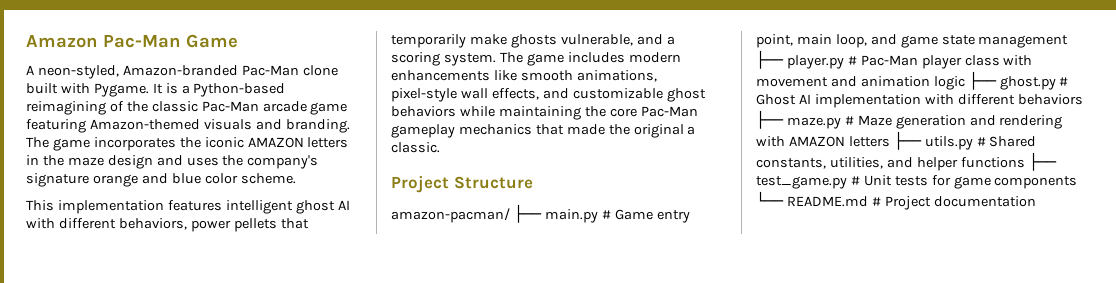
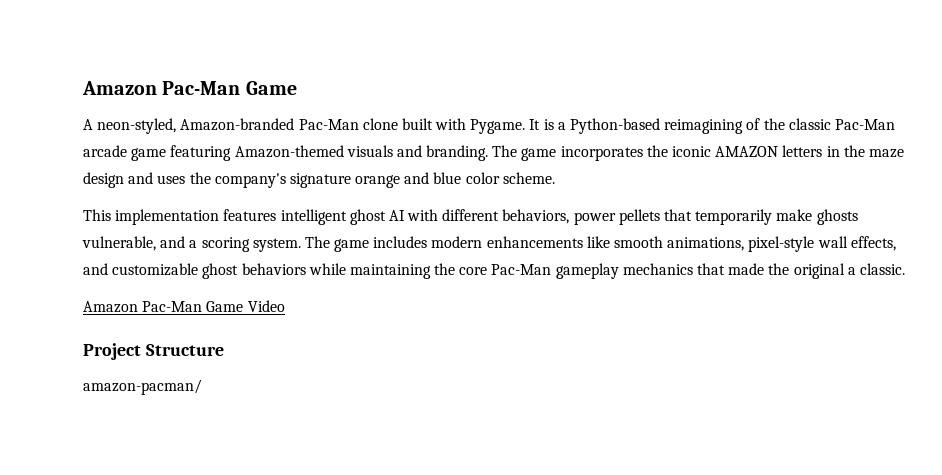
(440, 147) none -> [83,300,285,313] // Amazon Pac-Man Game Video
[513,204,690,223] [756,34,1069,48] [756,50,1033,69] [756,71,1069,90] [756,94,1083,108] [756,110,1063,129] [756,131,1037,150] [756,152,1057,171] [756,175,1078,189] [756,191,1036,210] ├── main.py # Game entry point, main loop, and game state management ├── player.py # Pac-Man player class with movement and animation logic ├── ghost.py # Ghost AI implementation with different behaviors ├── maze.py # Maze generation and rendering with AMAZON letters ├── utils.py # Shared constants, utilities, and helper functions ├── test_game.py # Unit tests for game components └── README.md # Project documentation -> (202, 387) none

